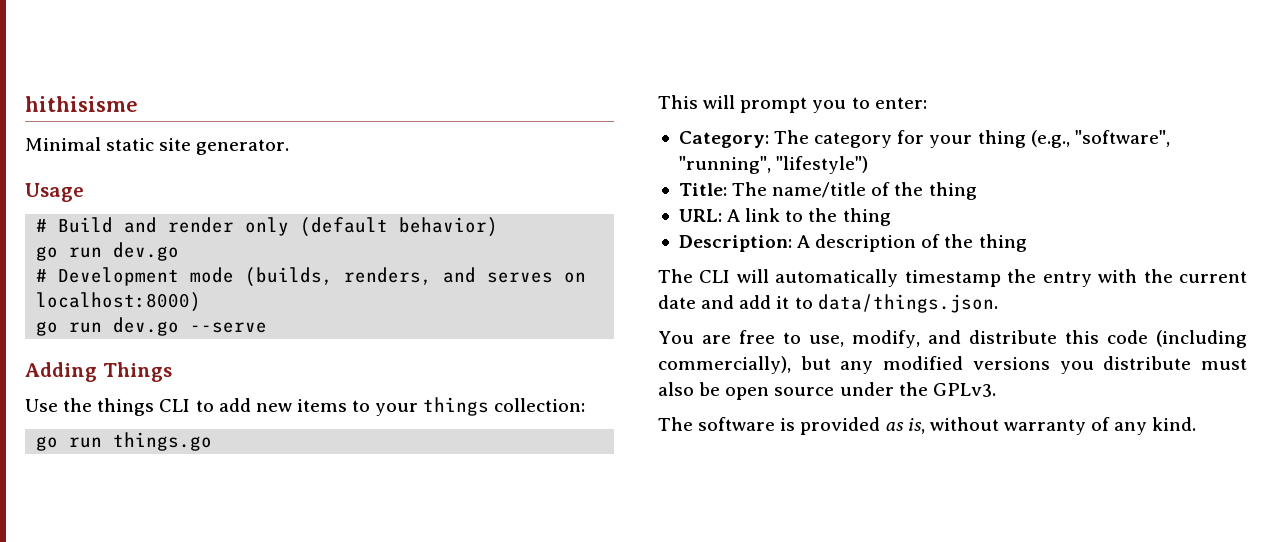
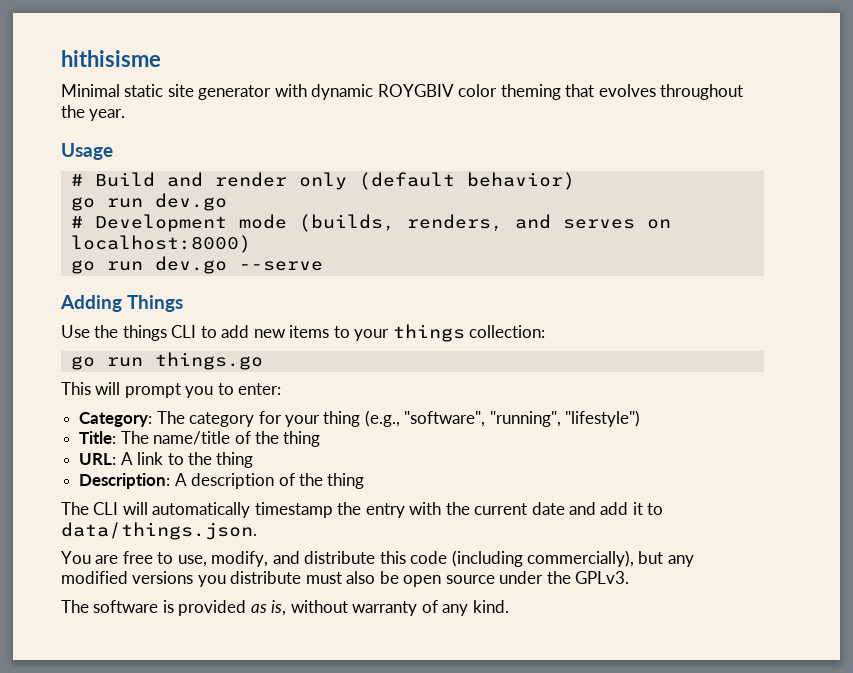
[196,139,290,155] generator. -> [198,84,744,100] [61,105,126,121] generator with dynamic ROYGBIV color theming that evolves throughout the year.

